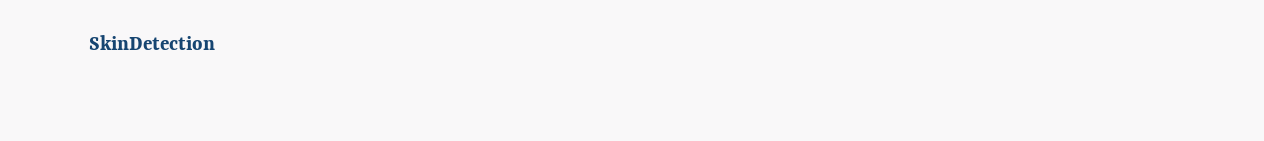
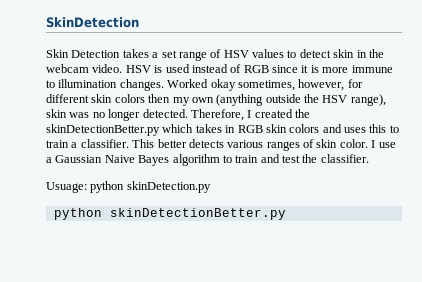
(215, 42) none -> [46,49,384,61] [46,64,393,73] [46,79,363,91] [46,94,386,106] [46,109,310,121] [46,124,399,136] [46,139,396,151] [46,154,369,166] [46,181,211,193] [53,208,286,220] // Skin Detection takes a set range of HSV values to detect skin in the webcam video. HSV is used instead of RGB since it is more immune to illumination changes. Worked okay sometimes, however, for different skin colors then my own (anything outside the HSV range), skin was no longer detected. Therefore, I created the skinDetectionBetter.py which takes in RGB skin colors and uses this to train a classifier. This better detects various ranges of skin color. I use a Gaussian Naive Bayes algorithm to train and test the classifier. // Usuage: python skinDetection.py // python skinDetectionBetter.py

